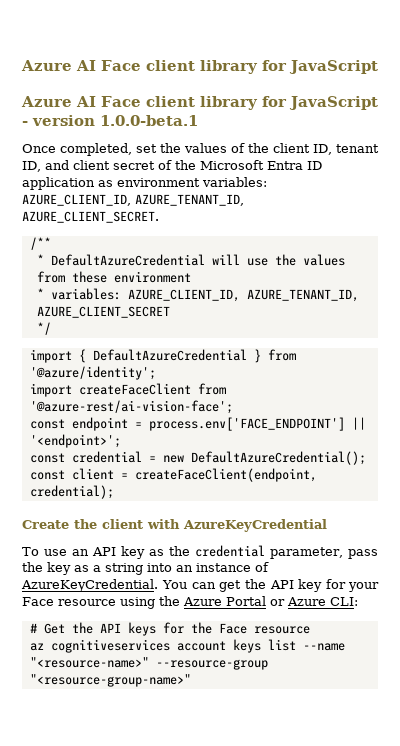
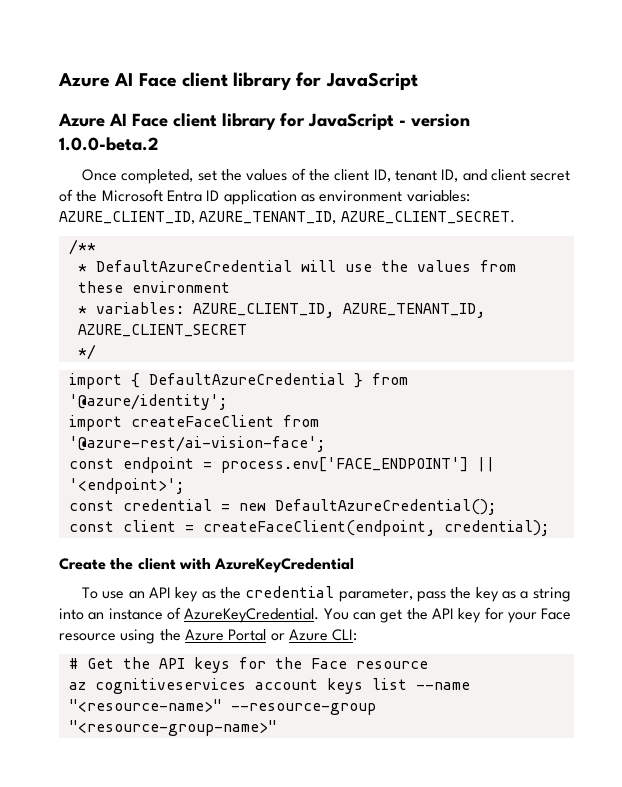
[100,115,198,126] 1.0.0-beta.1 -> [59,137,159,151] 1.0.0-beta.2

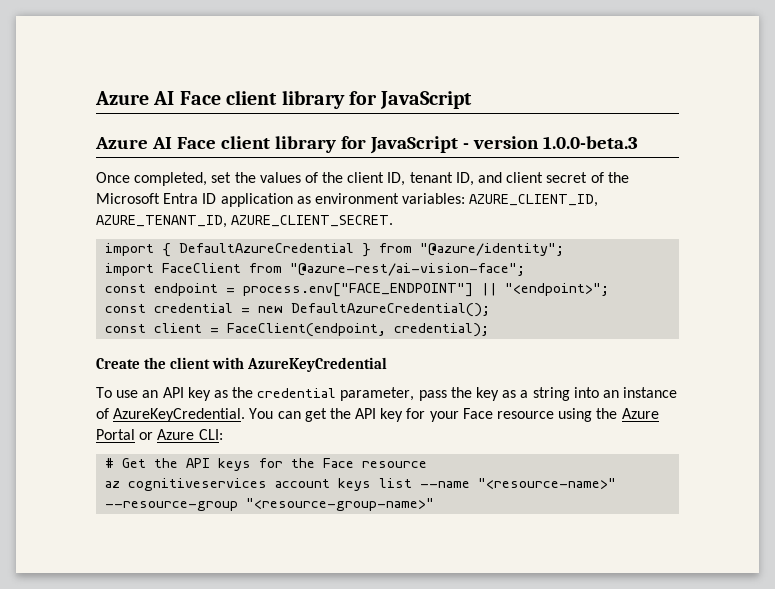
[59,137,159,151] 1.0.0-beta.2 -> [542,136,638,149] 1.0.0-beta.3
[68,239,96,255] [77,260,516,272] [77,281,230,293] [77,302,485,318] [77,324,247,337] [77,344,96,360] // /** // * DefaultAzureCredential will use the values from these environment // * variables: AZURE_CLIENT_ID, AZURE_TENANT_ID, AZURE_CLIENT_SECRET // */ -> (394, 221) none
[68,394,227,410] [68,415,319,431] [68,436,325,452] '@azure/identity'; // import createFaceClient from '@azure-rest/ai-vision-face'; -> [420,243,565,256] [105,263,526,276] "@azure/identity"; // import FaceClient from "@azure-rest/ai-vision-face";
[220,457,495,473] [68,478,184,494] process.env['FACE_ENDPOINT'] || '<endpoint>'; -> [243,283,610,297] process.env["FACE_ENDPOINT"] || "<endpoint>";
[202,520,435,536] createFaceClient(endpoint, -> [227,323,387,337] FaceClient(endpoint,

